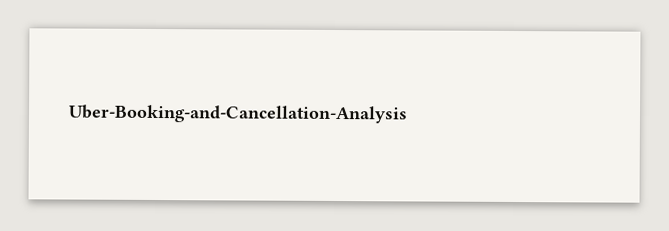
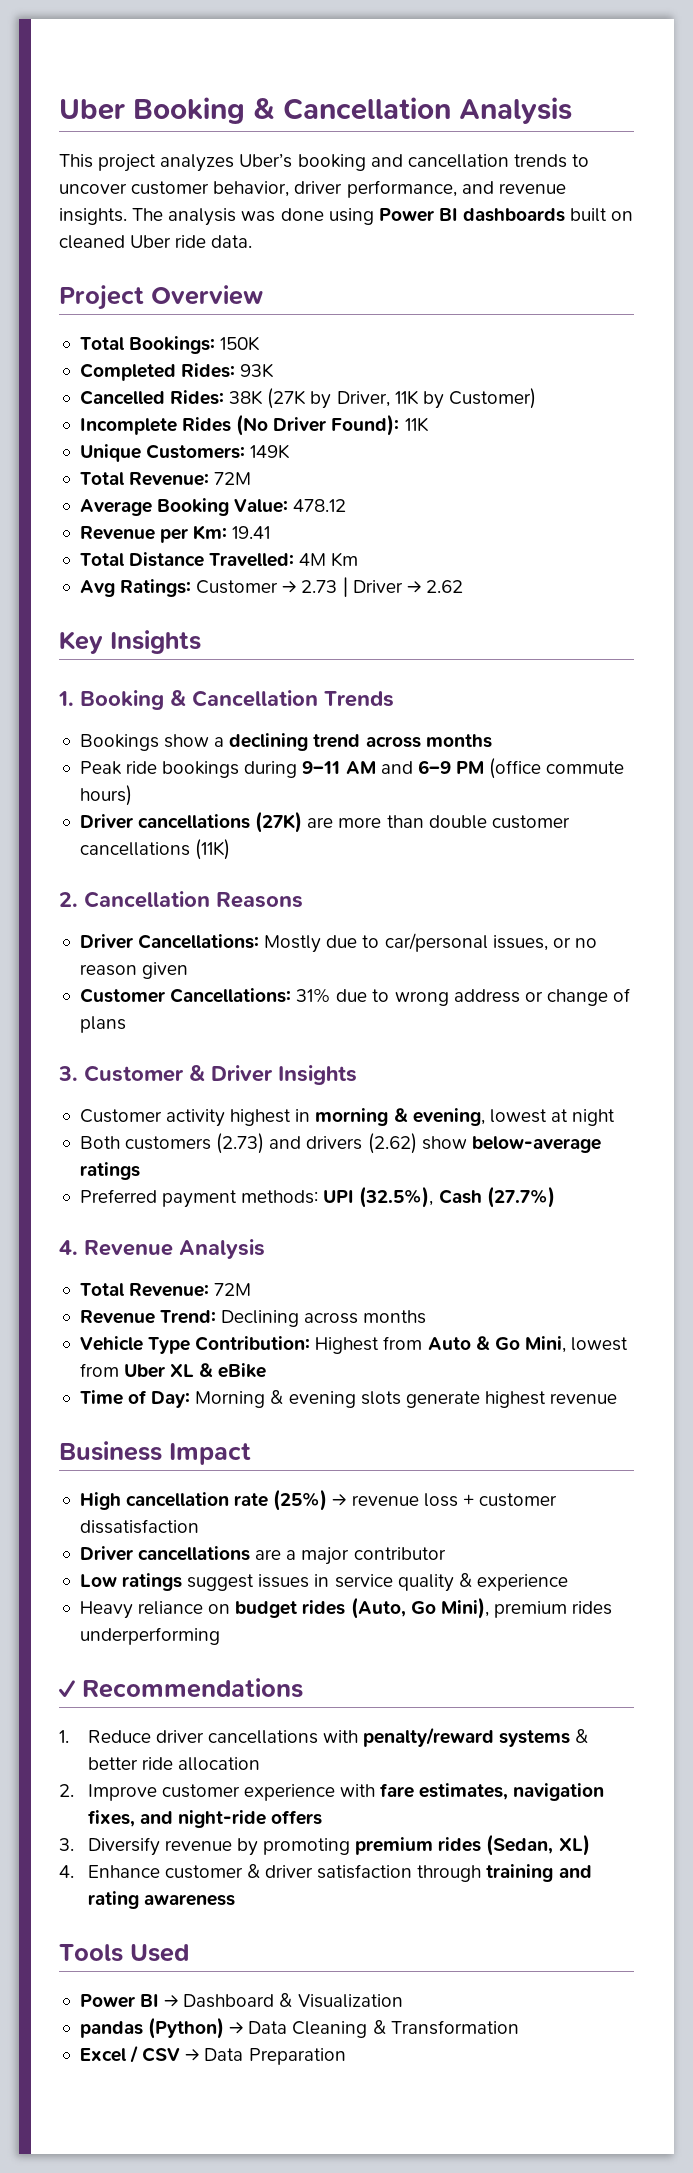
[68,104,408,124] Uber-Booking-and-Cancellation-Analysis -> [59,97,572,124] [59,153,590,172] [59,180,566,198] [59,208,634,226] [59,235,253,249] [59,285,263,310] [79,336,261,354] [79,363,275,381] [79,388,536,409] [79,414,429,436] [79,444,291,462] [79,472,252,486] [79,498,347,516] [79,525,271,543] [79,552,359,567] [79,577,463,597] [59,630,201,654] [58,690,394,710] [79,733,492,751] [79,758,625,779] [79,785,132,806] [79,811,570,833] [79,839,231,860] [59,891,303,908] [79,933,597,953] [79,962,189,979] [79,988,631,1006] [79,1016,126,1033] [58,1065,357,1085] [79,1108,616,1127] [79,1133,601,1154] [79,1162,140,1180] [79,1186,555,1208] [59,1239,265,1259] [79,1283,252,1297] [79,1310,427,1327] [79,1336,629,1354] [79,1363,267,1378] [79,1390,618,1408] [59,1441,251,1465] [79,1489,557,1511] [79,1519,199,1534] [79,1546,446,1565] [79,1573,568,1592] [79,1597,613,1619] [79,1627,220,1645] [59,1678,303,1698] [59,1727,589,1747] [87,1757,260,1771] [59,1783,605,1801] [87,1810,323,1828] [59,1834,590,1856] [59,1864,592,1882] [87,1891,235,1909] [59,1944,189,1962] [79,1993,403,2008] [79,2017,519,2039] [79,2045,346,2065] Uber Booking & Cancellation Analysis // This project analyzes Uber’s booking and cancellation trends to uncover customer behavior, driver performance, and revenue insights. The analysis was done using Power BI dashboards built on cleaned Uber ride data. // Project Overview // Total Bookings: 150K // Completed Rides: 93K // Cancelled Rides: 38K (27K by Driver, 11K by Customer) // Incomplete Rides (No Driver Found): 11K // Unique Customers: 149K // Total Revenue: 72M // Average Booking Value: 478.12 // Revenue per Km: 19.41 // Total Distance Travelled: 4M Km // Avg Ratings: Customer → 2.73 | Driver → 2.62 // Key Insights // 1. Booking & Cancellation Trends // Bookings show a declining trend across months // Peak ride bookings during 9–11 AM and 6–9 PM (office commute hours) // Driver cancellations (27K) are more than double customer cancellations (11K) // 2. Cancellation Reasons // Driver Cancellations: Mostly due to car/personal issues, or no reason given // Customer Cancellations: 31% due to wrong address or change of plans // 3. Customer & Driver Insights // Customer activity highest in morning & evening, lowest at night // Both customers (2.73) and drivers (2.62) show below-average ratings // Preferred payment methods: UPI (32.5%), Cash (27.7%) // 4. Revenue Analysis // Total Revenue: 72M // Revenue Trend: Declining across months // Vehicle Type Contribution: Highest from Auto & Go Mini, lowest from Uber XL & eBike // Time of Day: Morning & evening slots generate highest revenue // Business Impact // High cancellation rate (25%) → revenue loss + customer dissatisfaction // Driver cancellations are a major contributor // Low ratings suggest issues in service quality & experience // Heavy reliance on budget rides (Auto, Go Mini), premium rides underperforming // ✓ Recommendations // 1. Reduce driver cancellations with penalty/reward systems & better ride allocation // 2. Improve customer experience with fare estimates, navigation fixes, and night-ride offers // 3. Diversify revenue by promoting premium rides (Sedan, XL) // 4. Enhance customer & driver satisfaction through training and rating awareness // Tools Used // Power BI → Dashboard & Visualization // pandas (Python) → Data Cleaning & Transformation // Excel / CSV → Data Preparation

